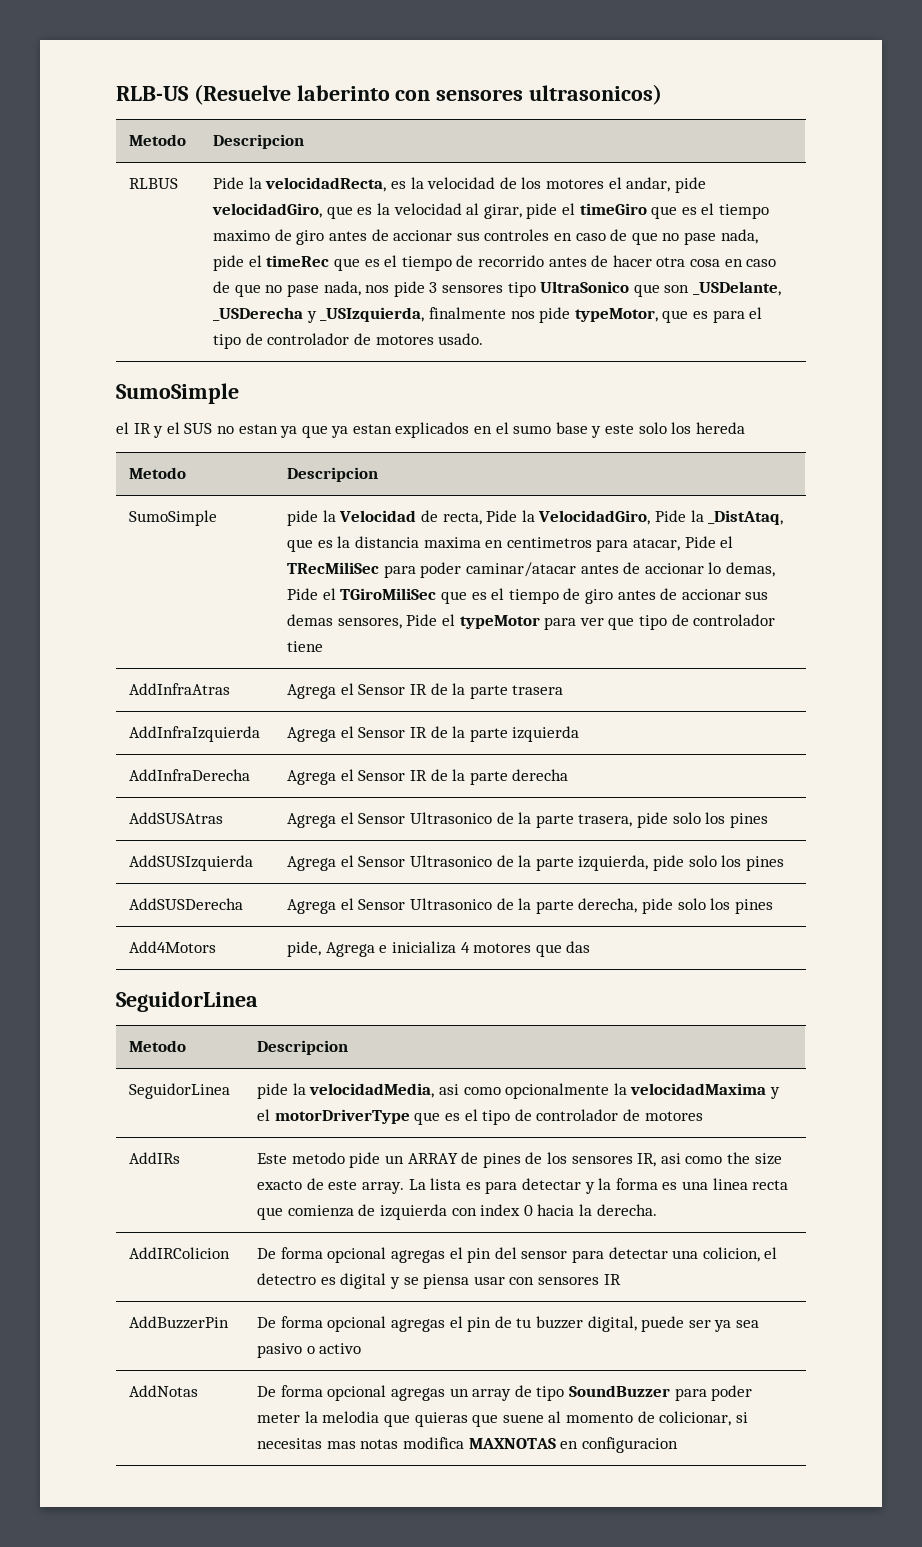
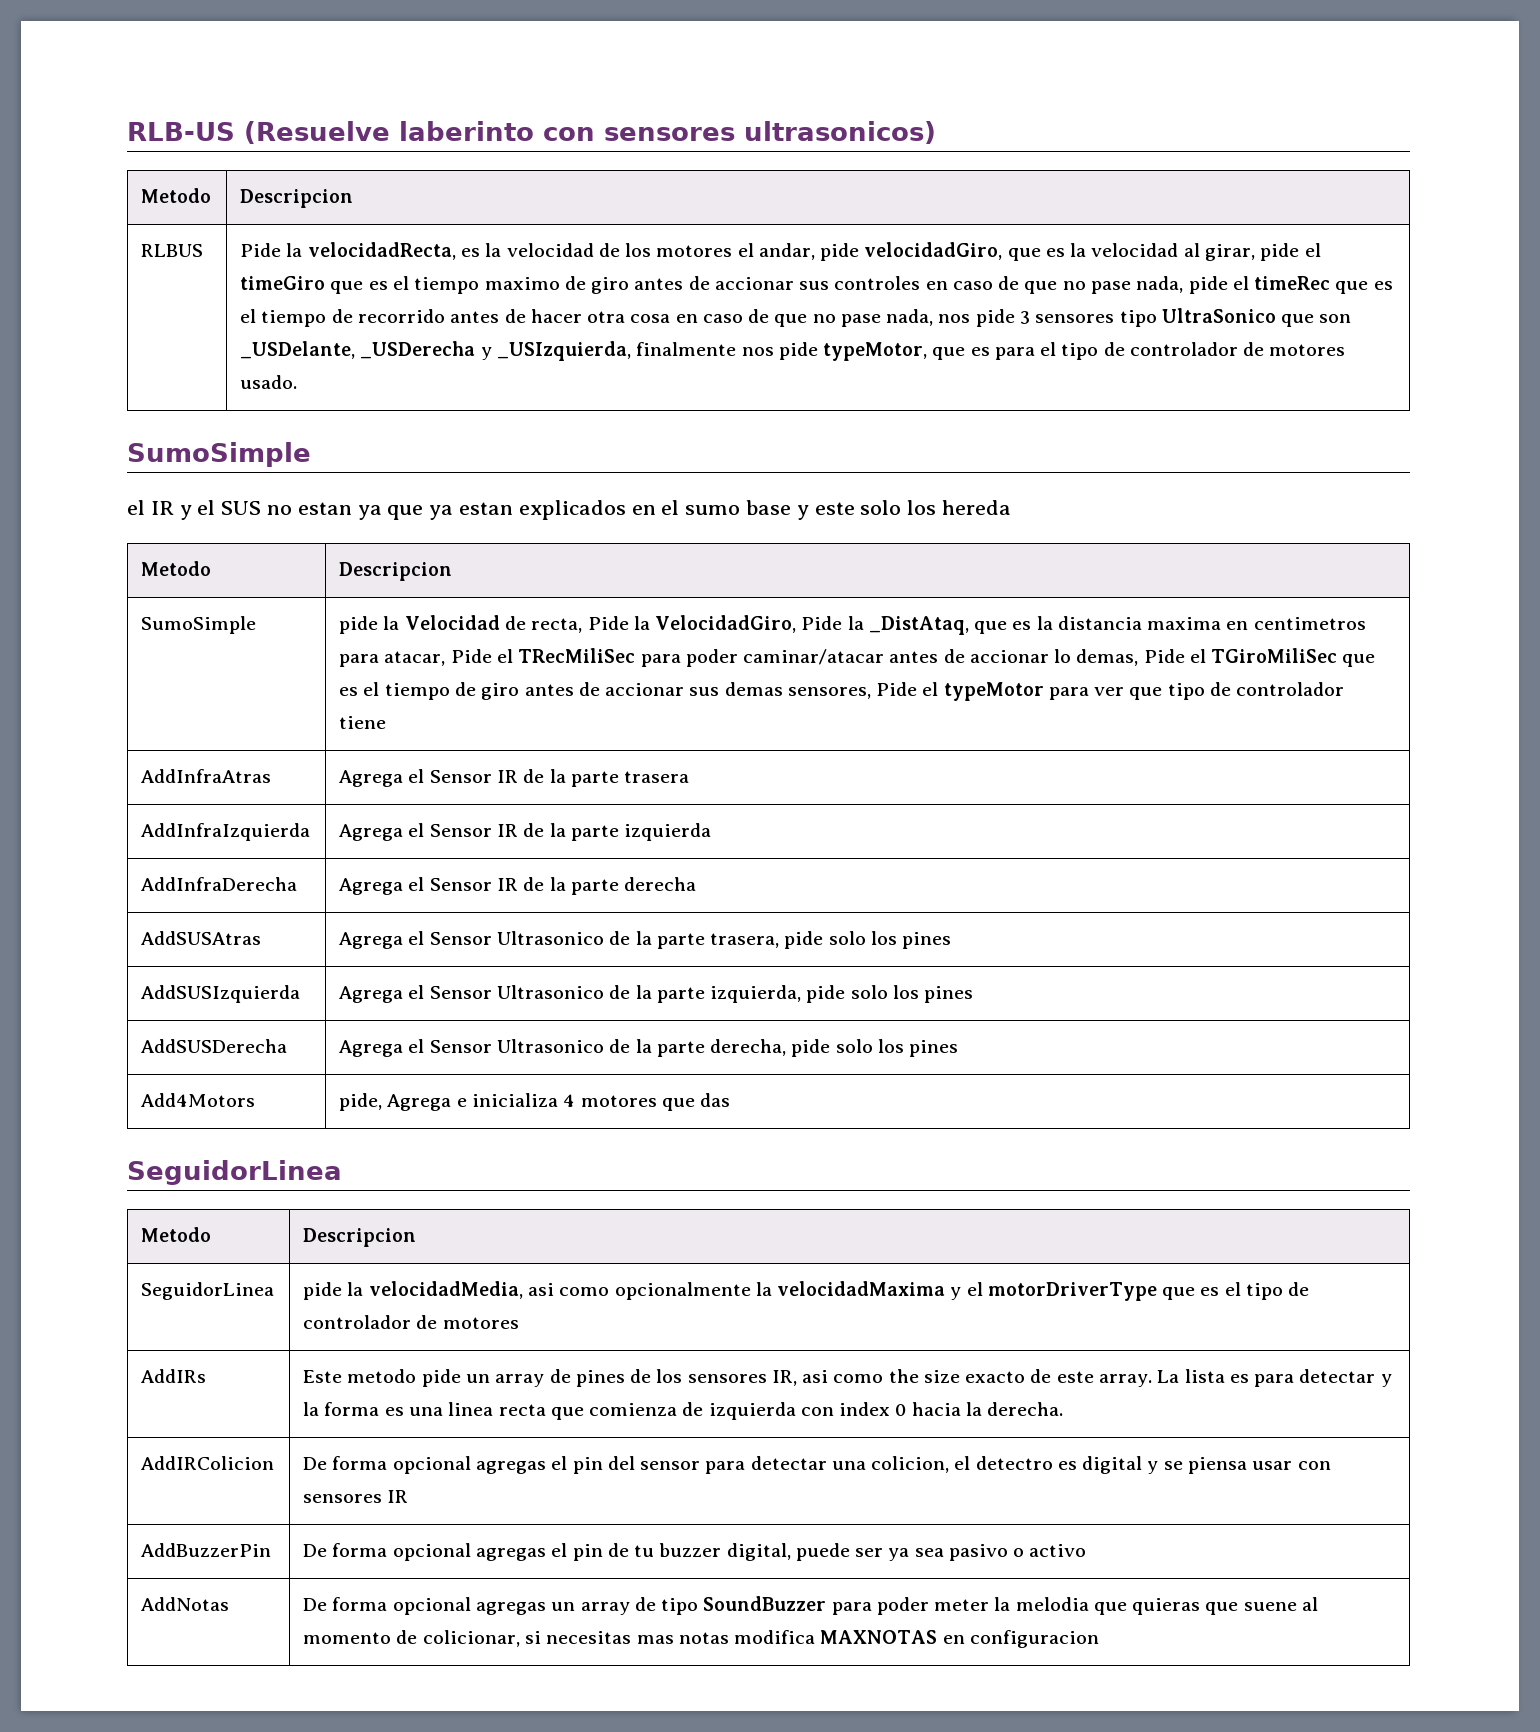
[407,1153,458,1164] ARRAY -> [495,1374,545,1387] array

